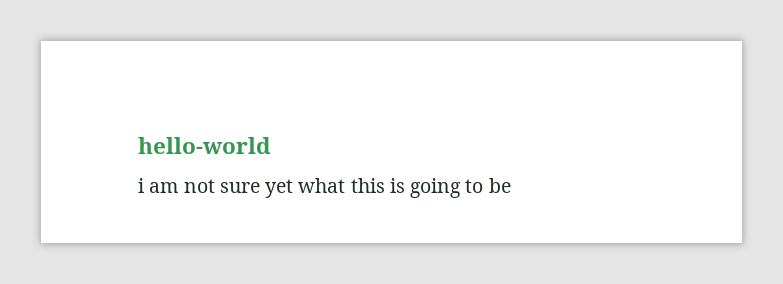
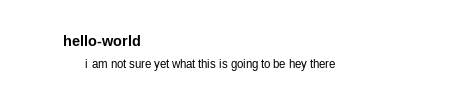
(511, 185) none -> [288,59,335,71] hey there

